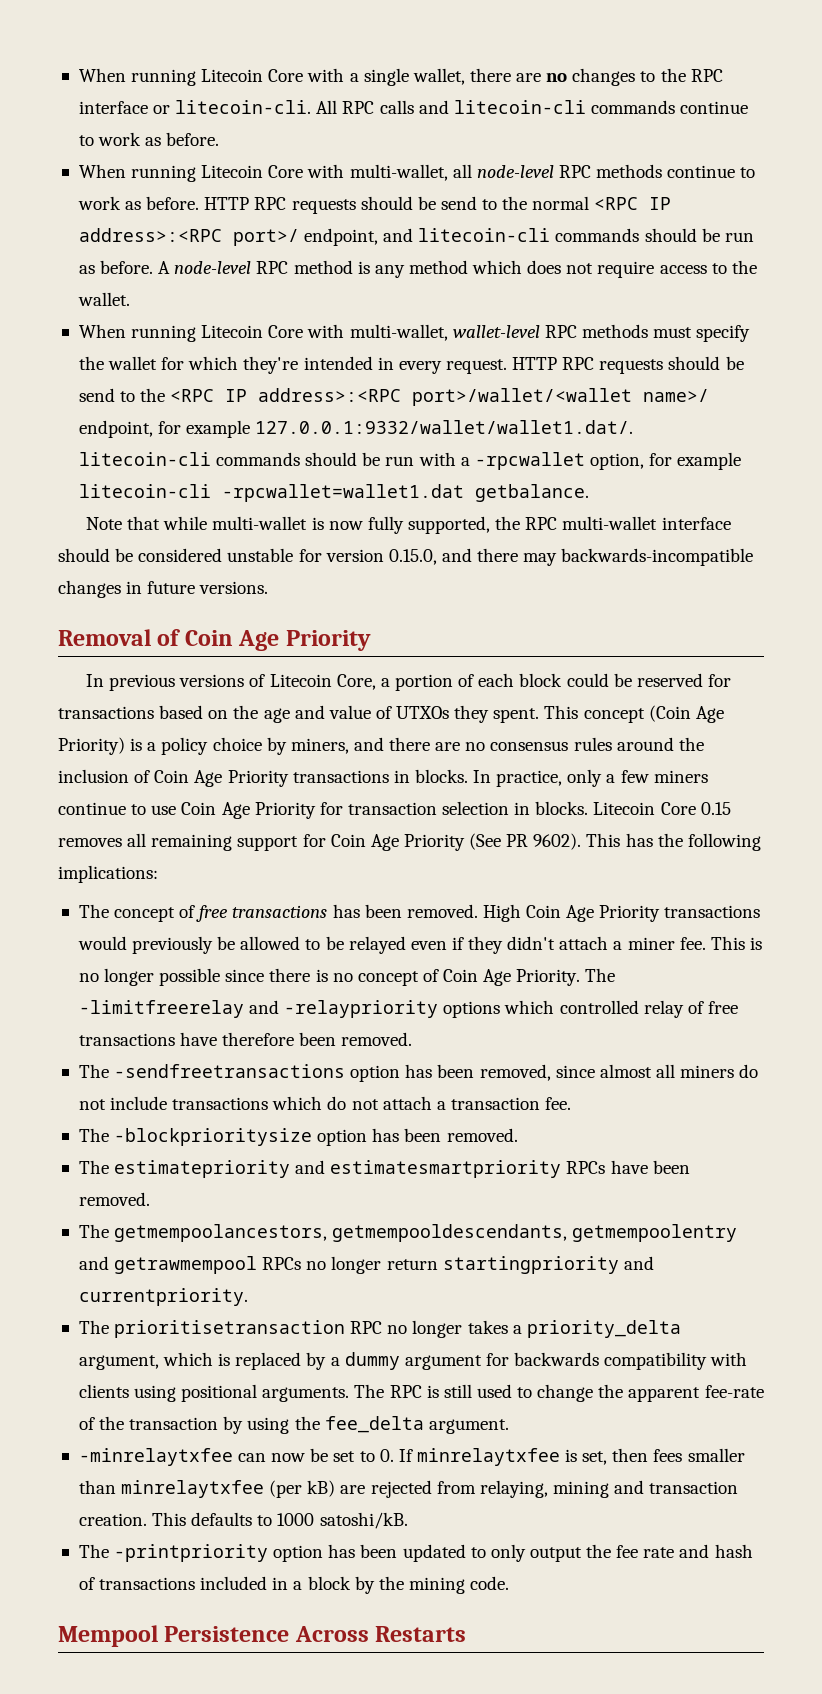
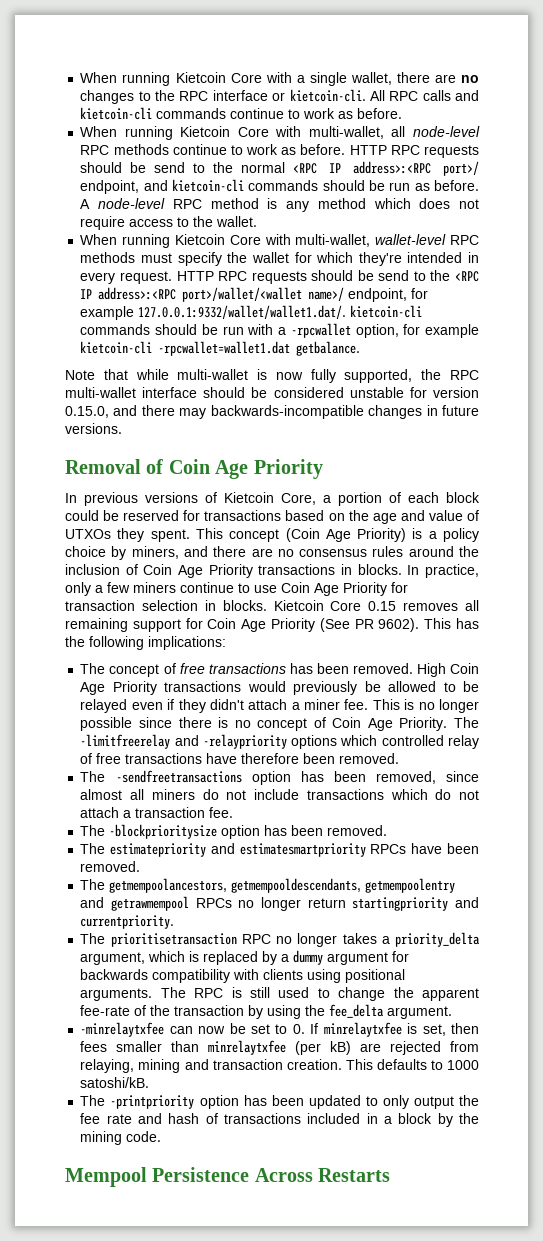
[78,68,264,86] When running Litecoin -> [80,72,226,86] When running Kietcoin
[175,100,312,114] litecoin-cli. -> [289,89,366,102] kietcoin-cli.
[453,100,586,114] litecoin-cli -> [80,107,153,120] kietcoin-cli
[201,165,264,178] Litecoin -> [180,126,231,137] Kietcoin
[418,228,551,242] litecoin-cli -> [172,179,245,192] kietcoin-cli
[201,325,264,338] Litecoin -> [175,234,225,245] Kietcoin
[78,452,211,466] litecoin-cli -> [350,305,423,318] kietcoin-cli
[78,484,211,498] litecoin-cli -> [80,341,153,354] kietcoin-cli
[269,674,332,687] Litecoin -> [224,492,274,503] Kietcoin
[593,802,656,815] Litecoin -> [273,600,324,611] Kietcoin

